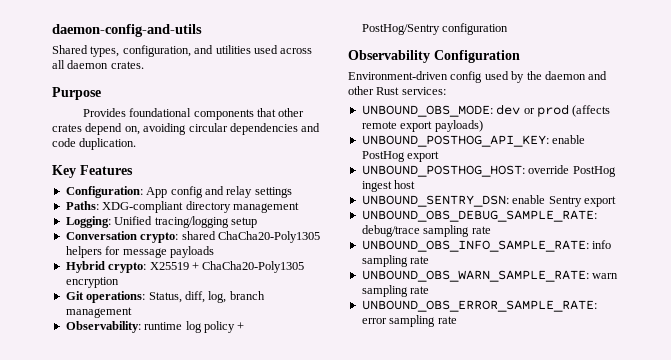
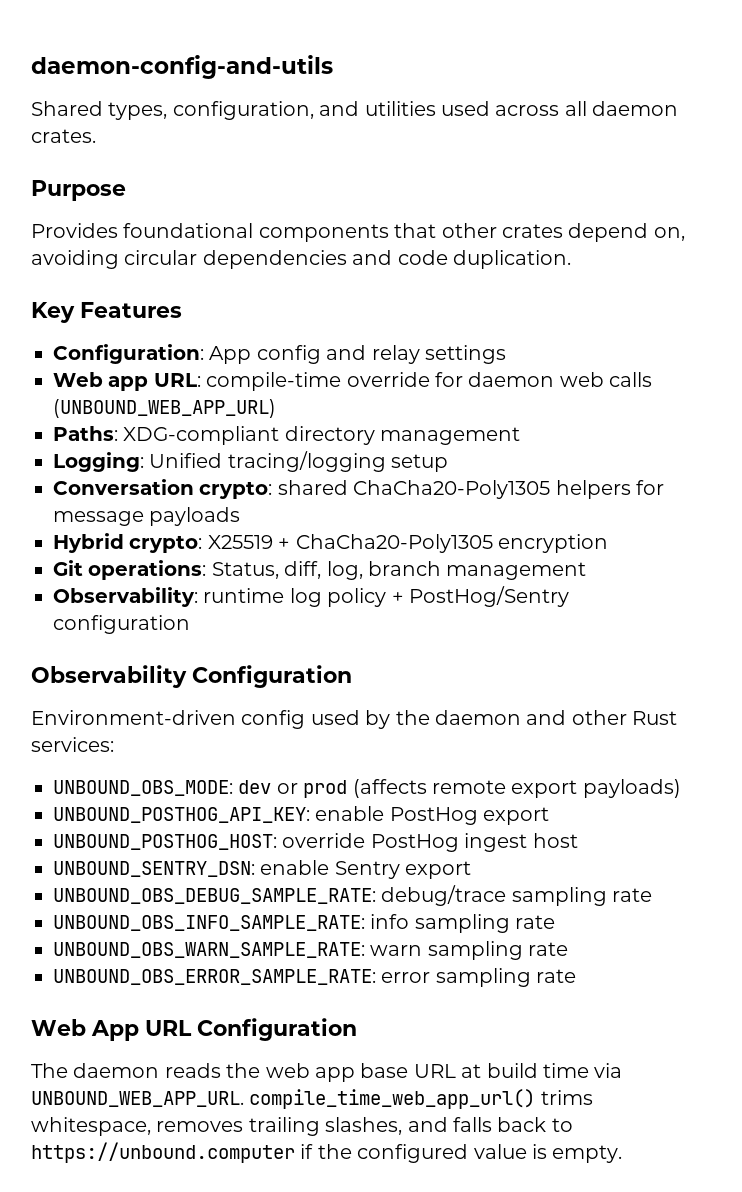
(292, 192) none -> [53,372,653,391] [53,399,276,418] // Web app URL: compile-time override for daemon web calls (UNBOUND_WEB_APP_URL)
(457, 320) none -> [31,1018,357,1041] [31,1063,623,1082] [31,1089,593,1109] [31,1117,573,1136] [31,1142,623,1163] // Web App URL Configuration // The daemon reads the web app base URL at build time via UNBOUND_WEB_APP_URL. compile_time_web_app_url() trims whitespace, removes trailing slashes, and falls back to https://unbound.computer if the configured value is empty.

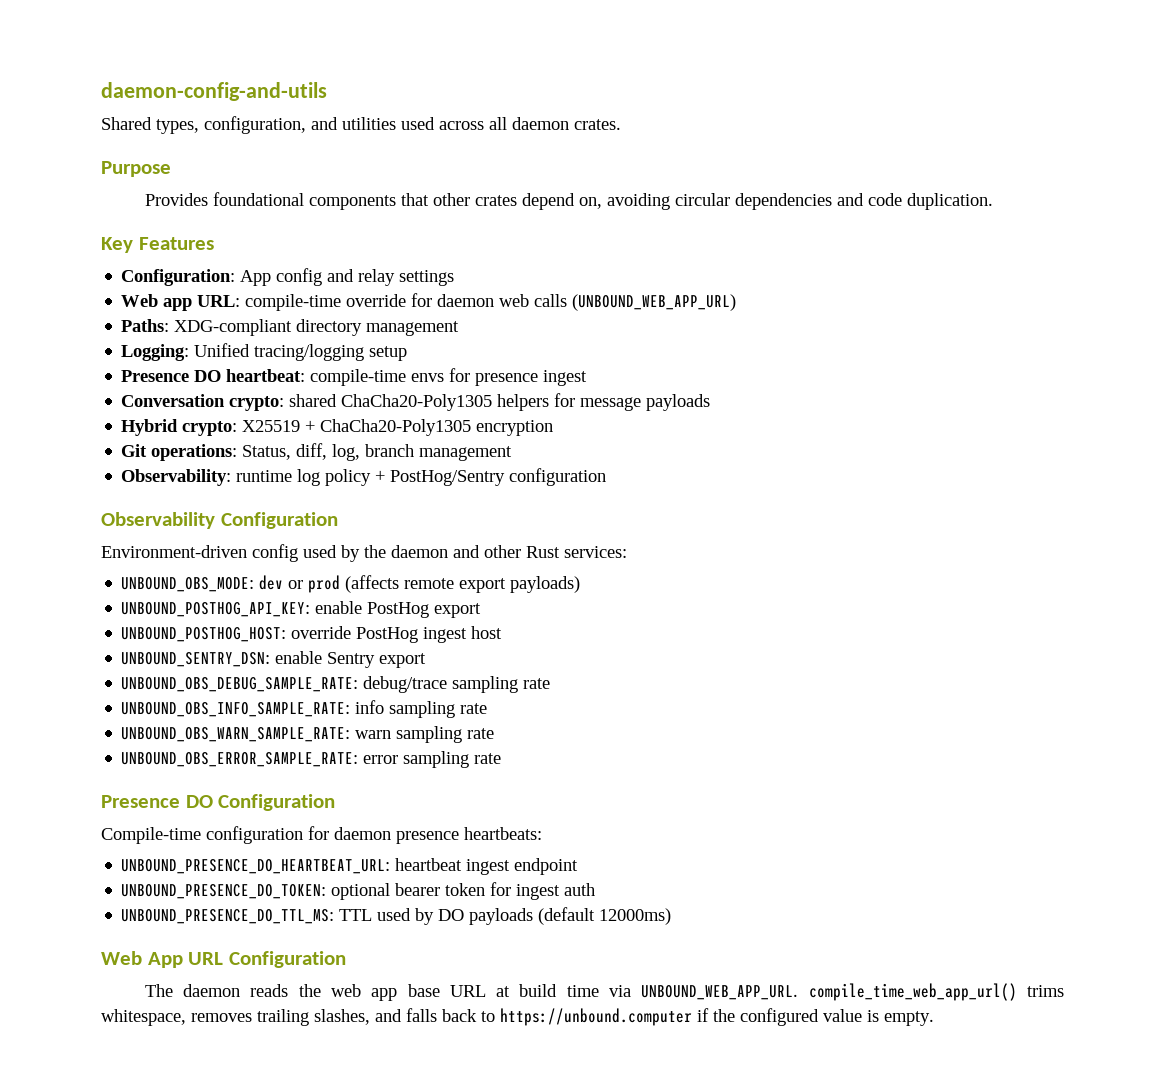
(449, 463) none -> [121,368,588,386] // Presence DO heartbeat: compile-time envs for presence ingest
(577, 976) none -> [101,794,336,811] [101,826,542,844] [121,858,579,875] [121,882,596,900] [121,907,672,925] // Presence DO Configuration // Compile-time configuration for daemon presence heartbeats: // UNBOUND_PRESENCE_DO_HEARTBEAT_URL: heartbeat ingest endpoint // UNBOUND_PRESENCE_DO_TOKEN: optional bearer token for ingest auth // UNBOUND_PRESENCE_DO_TTL_MS: TTL used by DO payloads (default 12000ms)

